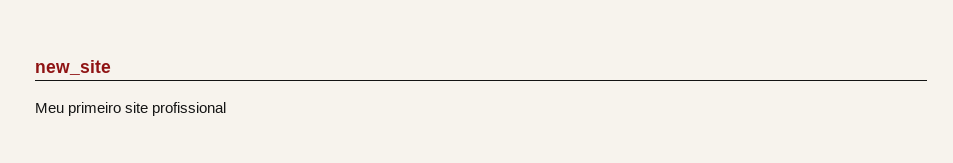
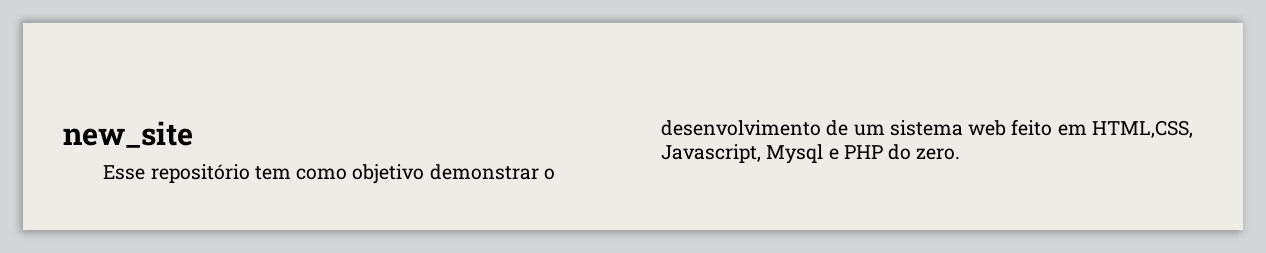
[35,102,227,116] Meu primeiro site profissional -> [103,164,556,184] [661,119,1193,138] [661,144,961,164] Esse repositório tem como objetivo demonstrar o desenvolvimento de um sistema web feito em HTML,CSS, Javascript, Mysql e PHP do zero.

